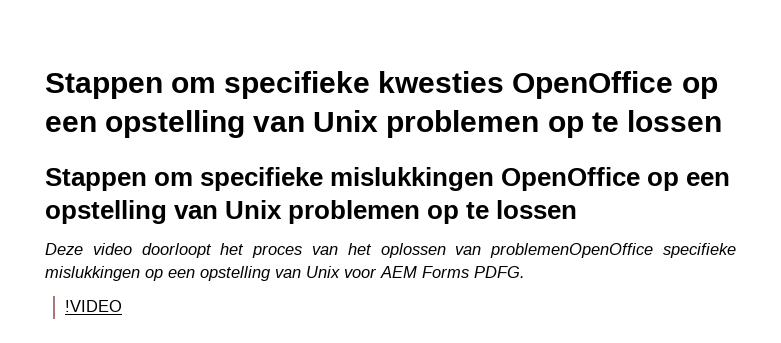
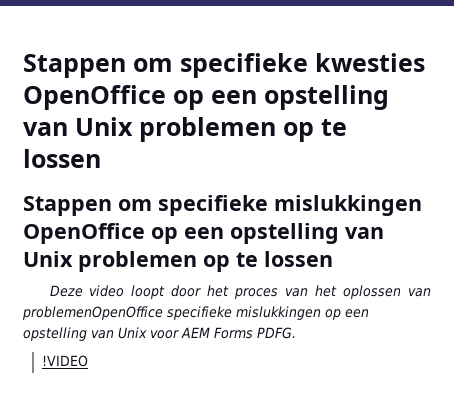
[141,243,212,258] doorloopt -> [131,285,202,299] loopt door

